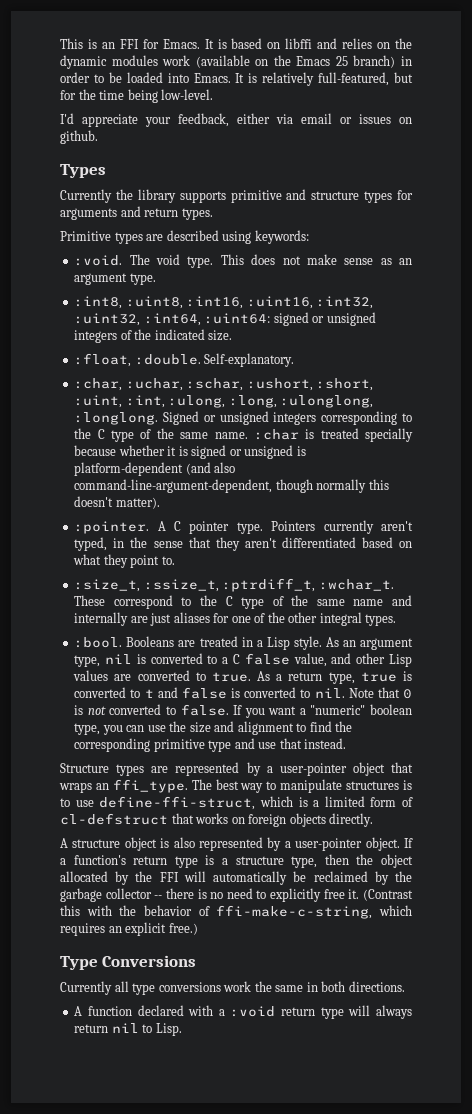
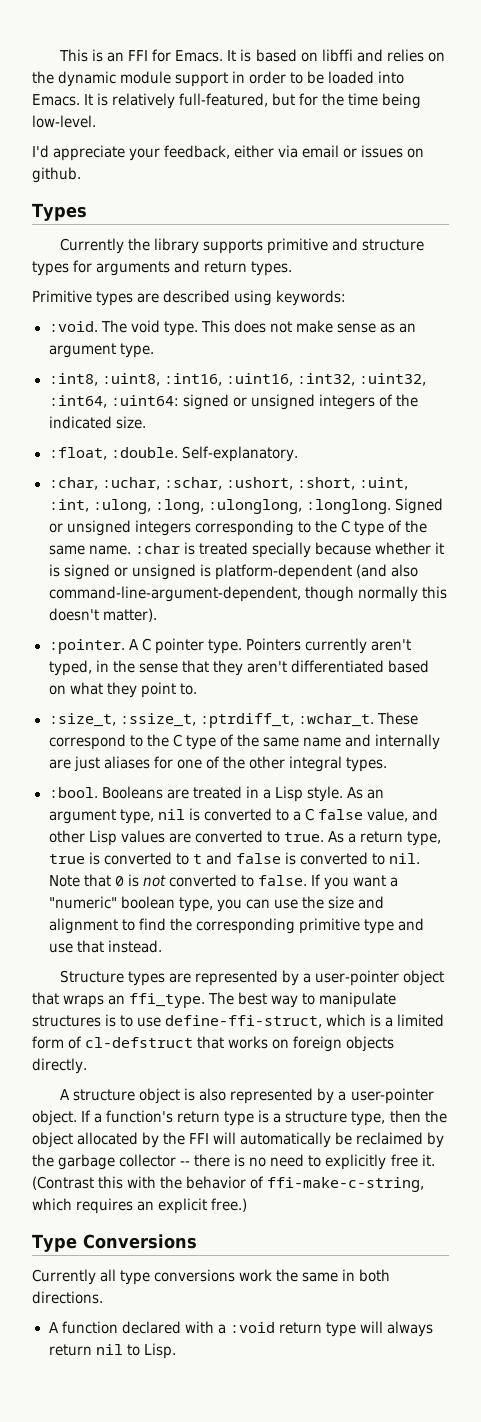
[111,55,396,68] modules work (available on the Emacs 25 branch) -> [120,71,229,87] module support

